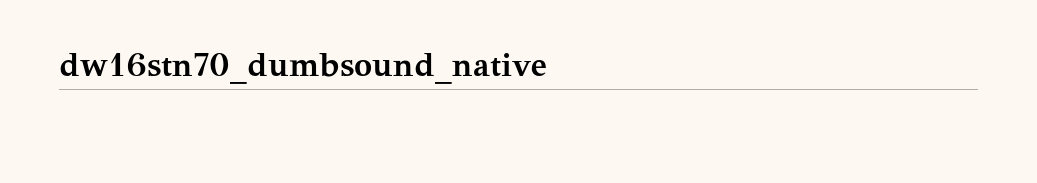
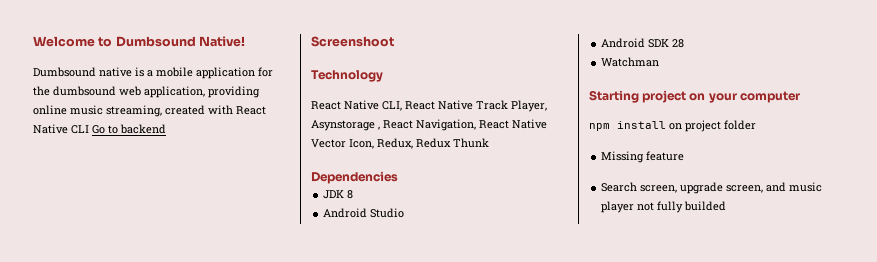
[59,53,547,84] dw16stn70_dumbsound_native -> [33,36,246,47] [33,67,273,79] [33,86,260,98] [33,105,266,117] [33,124,166,134] [311,36,394,47] [311,70,383,82] [311,100,547,112] [311,119,547,131] [311,138,489,149] [311,171,398,184] [323,190,354,199] [323,208,405,218] [601,38,685,48] [601,57,660,67] [589,90,800,103] [589,120,756,132] [601,151,685,163] [601,182,823,194] [601,201,727,213] Welcome to Dumbsound Native! // Dumbsound native is a mobile application for the dumbsound web application, providing online music streaming, created with React Native CLI Go to backend // Screenshoot // Technology // React Native CLI, React Native Track Player, Asynstorage , React Navigation, React Native Vector Icon, Redux, Redux Thunk // Dependencies // JDK 8 // Android Studio // Android SDK 28 // Watchman // Starting project on your computer // npm install on project folder // Missing feature // Search screen, upgrade screen, and music player not fully builded

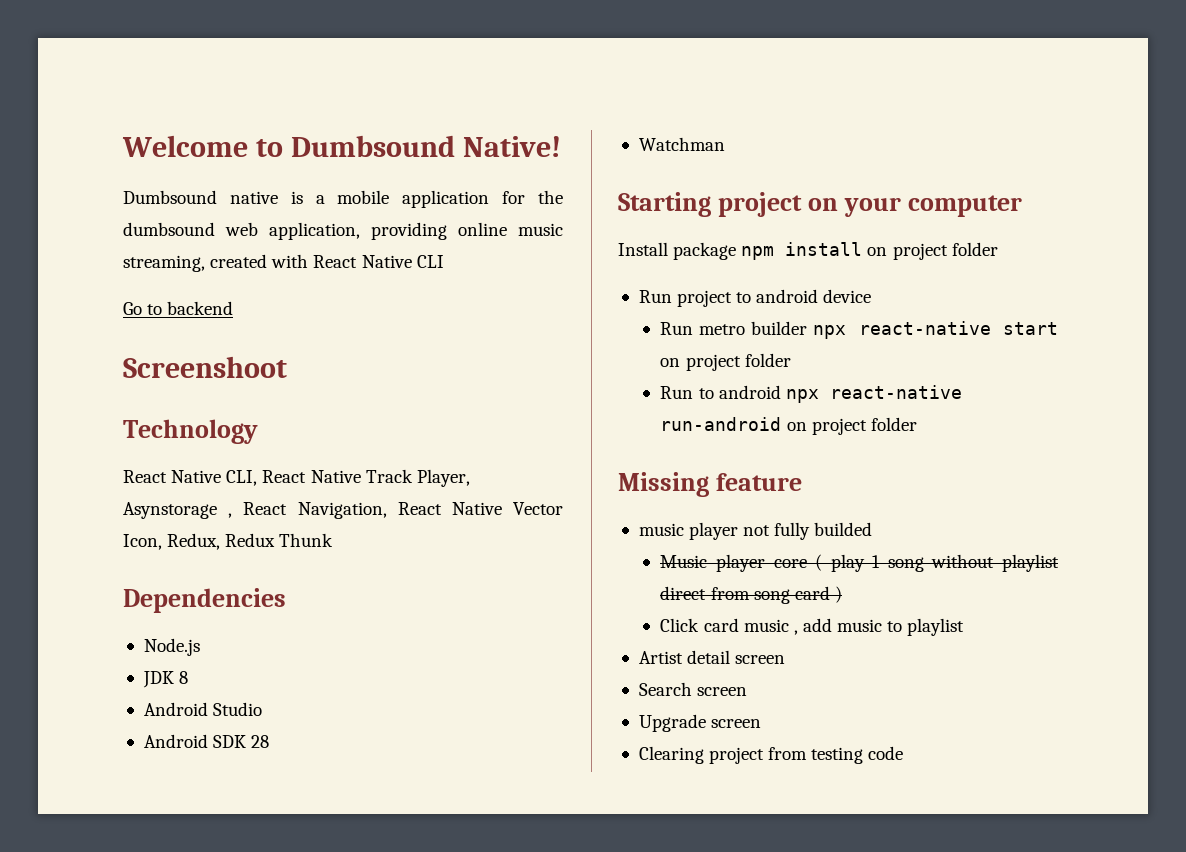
(89, 129) none -> (444, 261) //
(398, 177) none -> [143,638,200,656] // Node.js
(800, 97) none -> [618,242,737,260] Install package
[601,151,685,163] [601,182,787,194] Missing feature // Search screen, upgrade screen, and -> [638,289,872,307] [660,321,1058,339] [660,353,791,371] [660,385,962,403] [660,417,917,435] [618,472,802,497] Run project to android device // Run metro builder npx react-native start on project folder // Run to android npx react-native run-android on project folder // Missing feature //
(727, 206) none -> [660,554,1059,572] [660,586,843,604] [660,618,965,636] [638,650,786,664] [638,682,748,696] [638,714,762,732] [638,746,904,764] // Music player core ( play 1 song without playlist direct from song card ) // Click card music , add music to playlist // Artist detail screen // Search screen // Upgrade screen // Clearing project from testing code

